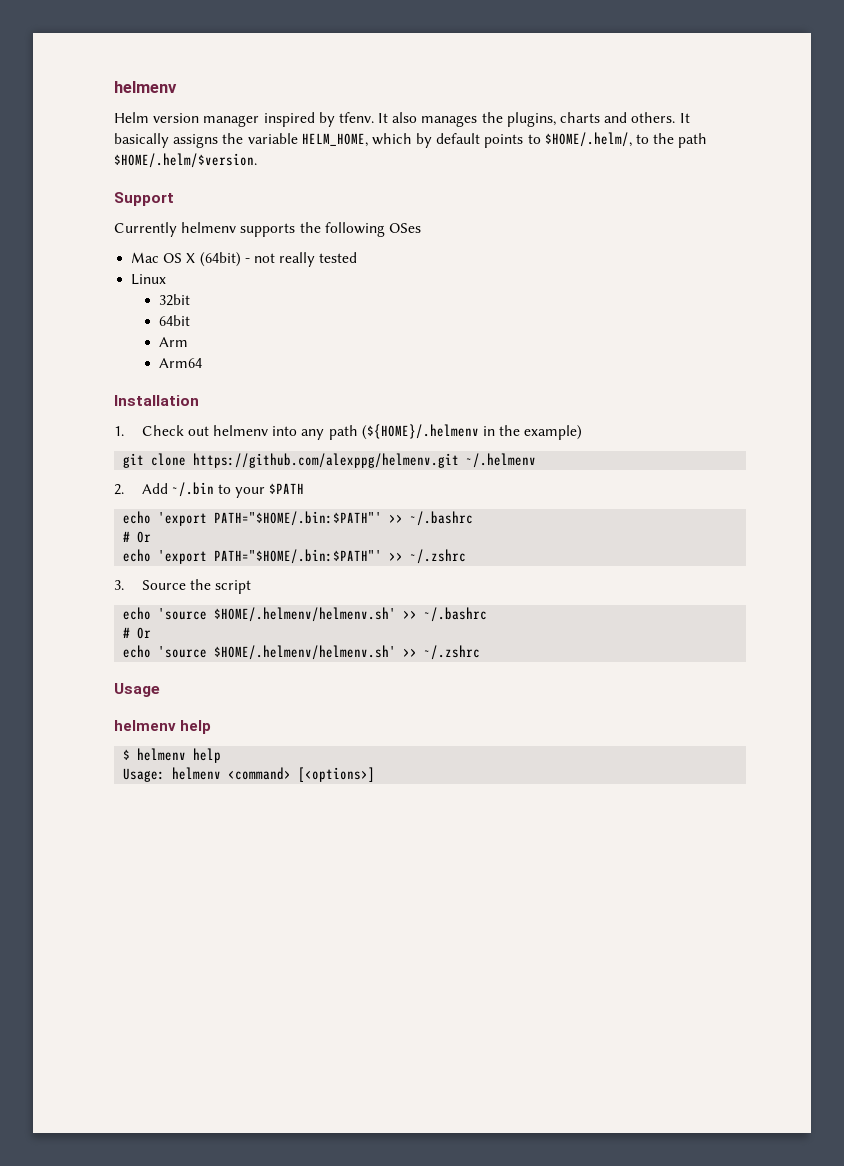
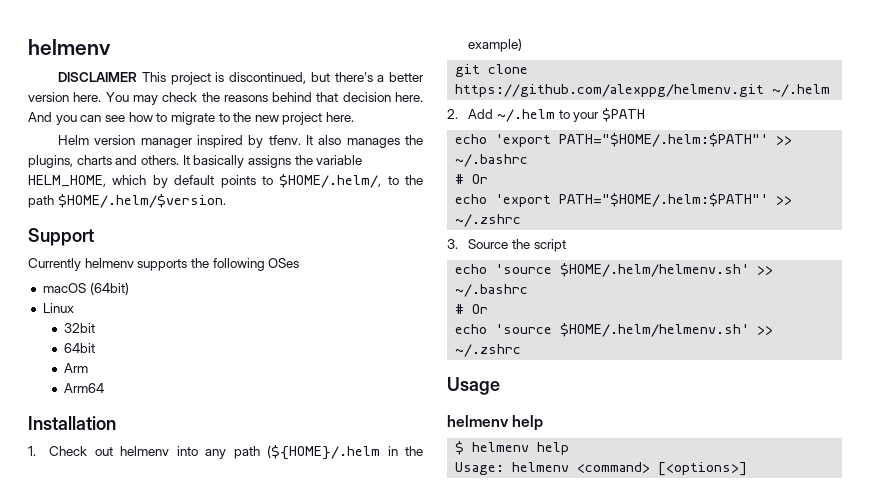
[114,81,177,93] helmenv -> [28,39,111,55] [58,72,425,85] [28,92,424,105] [28,112,355,125] helmenv // DISCLAIMER This project is discontinued, but there's a better version here. You may check the reasons behind that decision here. And you can see how to migrate to the new project here.
[131,252,358,267] Mac OS X (64bit) - not really tested -> [42,282,129,295] macOS (64bit)
[361,424,479,440] (${HOME}/.helmenv -> [267,445,381,460] (${HOME}/.helm
[466,453,537,468] ~/.helmenv -> [772,84,831,97] ~/.helm
[171,482,214,497] ~/.bin -> [496,109,555,122] ~/.helm
[214,511,383,526] PATH="$HOME/.bin:$PATH"' -> [559,133,769,147] PATH="$HOME/.helm:$PATH"'
[214,549,383,564] PATH="$HOME/.bin:$PATH"' -> [559,193,769,207] PATH="$HOME/.helm:$PATH"'
[214,607,397,622] $HOME/.helmenv/helmenv.sh' -> [560,263,750,277] $HOME/.helm/helmenv.sh'
[214,645,397,660] $HOME/.helmenv/helmenv.sh' -> [560,323,750,337] $HOME/.helm/helmenv.sh'

